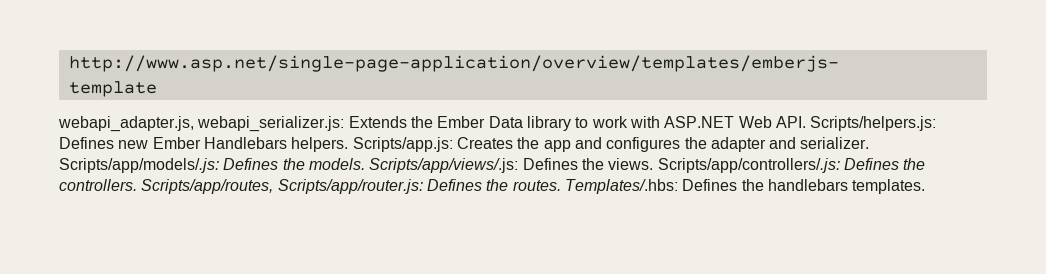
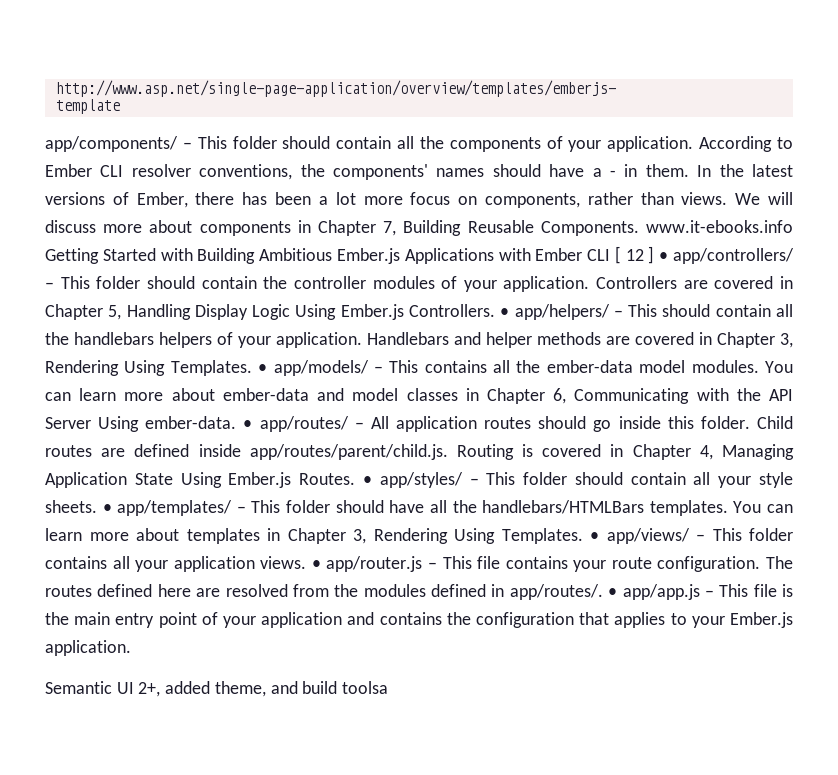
[58,116,937,132] [59,137,870,152] [59,158,926,173] [59,179,926,194] webapi_adapter.js, webapi_serializer.js: Extends the Ember Data library to work with ASP.NET Web API. Scripts/helpers.js: Defines new Ember Handlebars helpers. Scripts/app.js: Creates the app and configures the adapter and serializer. Scripts/app/models/.js: Defines the models. Scripts/app/views/.js: Defines the views. Scripts/app/controllers/.js: Defines the controllers. Scripts/app/routes, Scripts/app/router.js: Defines the routes. Templates/.hbs: Defines the handlebars templates. -> [45,136,793,152] [45,164,793,180] [45,192,793,208] [45,220,793,236] [45,246,795,264] [45,276,793,292] [45,304,794,320] [45,332,793,348] [45,360,794,376] [45,388,793,404] [45,416,793,432] [45,444,794,460] [45,472,794,488] [45,500,794,516] [45,528,793,544] [45,556,793,572] [45,584,793,600] [45,612,794,628] [45,640,131,656] [45,681,389,697] app/components/ – This folder should contain all the components of your application. According to Ember CLI resolver conventions, the components' names should have a - in them. In the latest versions of Ember, there has been a lot more focus on components, rather than views. We will discuss more about components in Chapter 7, Building Reusable Components. www.it-ebooks.info Getting Started with Building Ambitious Ember.js Applications with Ember CLI [ 12 ] • app/controllers/ – This folder should contain the controller modules of your application. Controllers are covered in Chapter 5, Handling Display Logic Using Ember.js Controllers. • app/helpers/ – This should contain all the handlebars helpers of your application. Handlebars and helper methods are covered in Chapter 3, Rendering Using Templates. • app/models/ – This contains all the ember-data model modules. You can learn more about ember-data and model classes in Chapter 6, Communicating with the API Server Using ember-data. • app/routes/ – All application routes should go inside this folder. Child routes are defined inside app/routes/parent/child.js. Routing is covered in Chapter 4, Managing Application State Using Ember.js Routes. • app/styles/ – This folder should contain all your style sheets. • app/templates/ – This folder should have all the handlebars/HTMLBars templates. You can learn more about templates in Chapter 3, Rendering Using Templates. • app/views/ – This folder contains all your application views. • app/router.js – This file contains your route configuration. The routes defined here are resolved from the modules defined in app/routes/. • app/app.js – This file is the main entry point of your application and contains the configuration that applies to your Ember.js application. // Semantic UI 2+, added theme, and build toolsa

